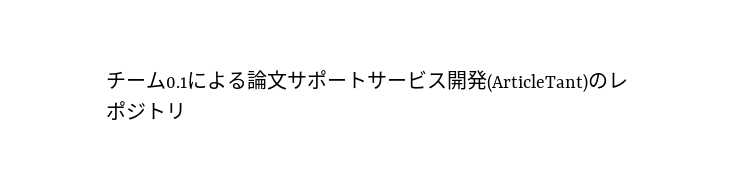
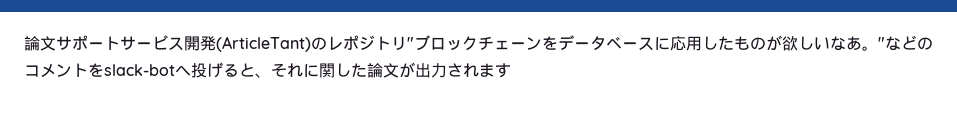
[106,71,247,89] チーム0.1による -> (24, 43) none
(186, 111) none -> [407,35,933,51] [24,62,511,78] "ブロックチェーンをデータベースに応用したものが欲しいなあ。"などのコメントをslack-botへ投げると、それに関した論文が出力されます

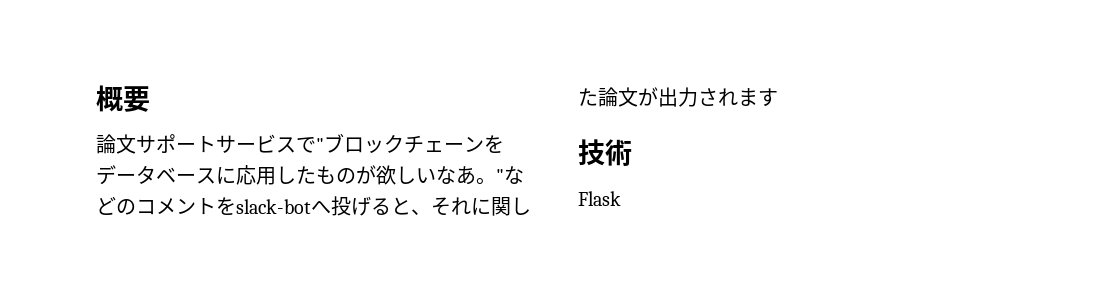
(24, 43) none -> [96,85,150,112] 概要 //
[184,35,407,52] 開発(ArticleTant)のレポジトリ -> [296,137,316,153] で
(511, 70) none -> [578,139,632,166] [578,191,621,206] // 技術 // Flask

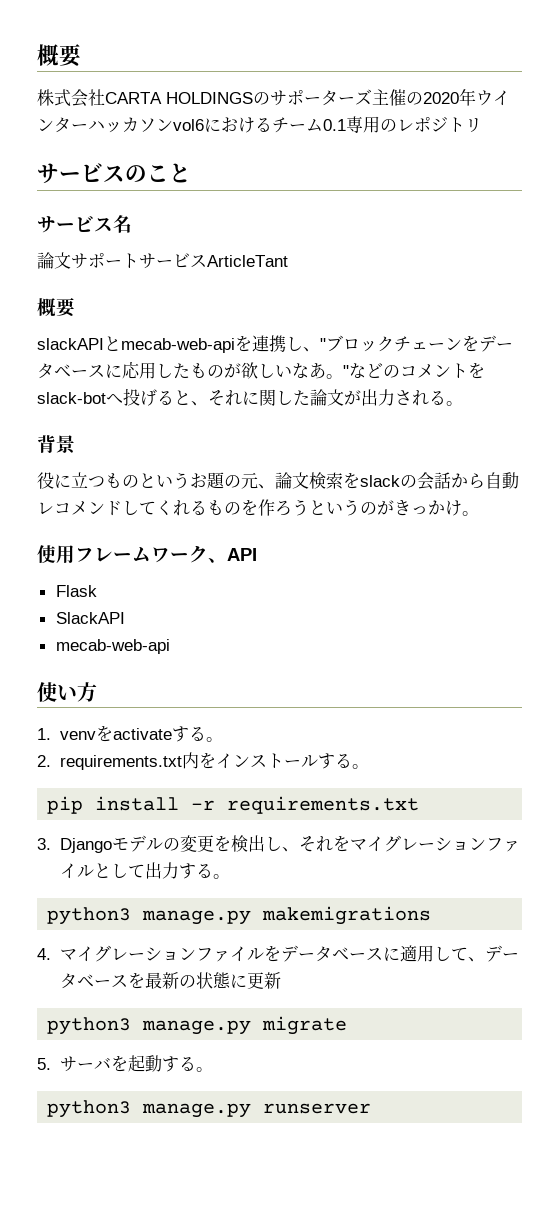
[96,85,150,112] 概要 -> [37,44,82,67] [37,88,510,107] [37,116,482,133] [37,163,191,184] [37,215,132,233] 概要 // 株式会社CARTA HOLDINGSのサポーターズ主催の2020年ウインターハッカソンvol6におけるチーム0.1専用のレポジトリ // サービスのこと // サービス名
[296,137,316,153] で -> [207,255,288,267] [37,298,75,317] [37,335,320,353] ArticleTant // 概要 // slackAPIとmecab-web-apiを連携し、
[738,88,778,107] [578,139,632,166] [578,191,621,206] ます // 技術 // Flask -> [429,390,463,406] [37,435,75,454] [37,472,519,490] [37,499,479,516] [37,545,257,564] [55,585,97,597] [55,612,125,624] [55,639,170,654] [37,682,97,702] [37,725,224,742] [37,752,370,770] [47,796,420,814] [37,835,521,853] [60,862,231,879] [47,906,432,925] [37,945,520,962] [60,972,282,989] [47,1016,348,1035] [37,1055,214,1072] [47,1100,372,1118] る。 // 背景 // 役に立つものというお題の元、論文検索をslackの会話から自動レコメンドしてくれるものを作ろうというのがきっかけ。 // 使用フレームワーク、API // Flask // SlackAPI // mecab-web-api // 使い方 // 1. venvをactivateする。 // 2. requirements.txt内をインストールする。 // pip install -r requirements.txt // 3. Djangoモデルの変更を検出し、それをマイグレーションファイルとして出力する。 // python3 manage.py makemigrations // 4.マイグレーションファイルをデータベースに適用して、データベースを最新の状態に更新 // python3 manage.py migrate // 5.サーバを起動する。 // python3 manage.py runserver

